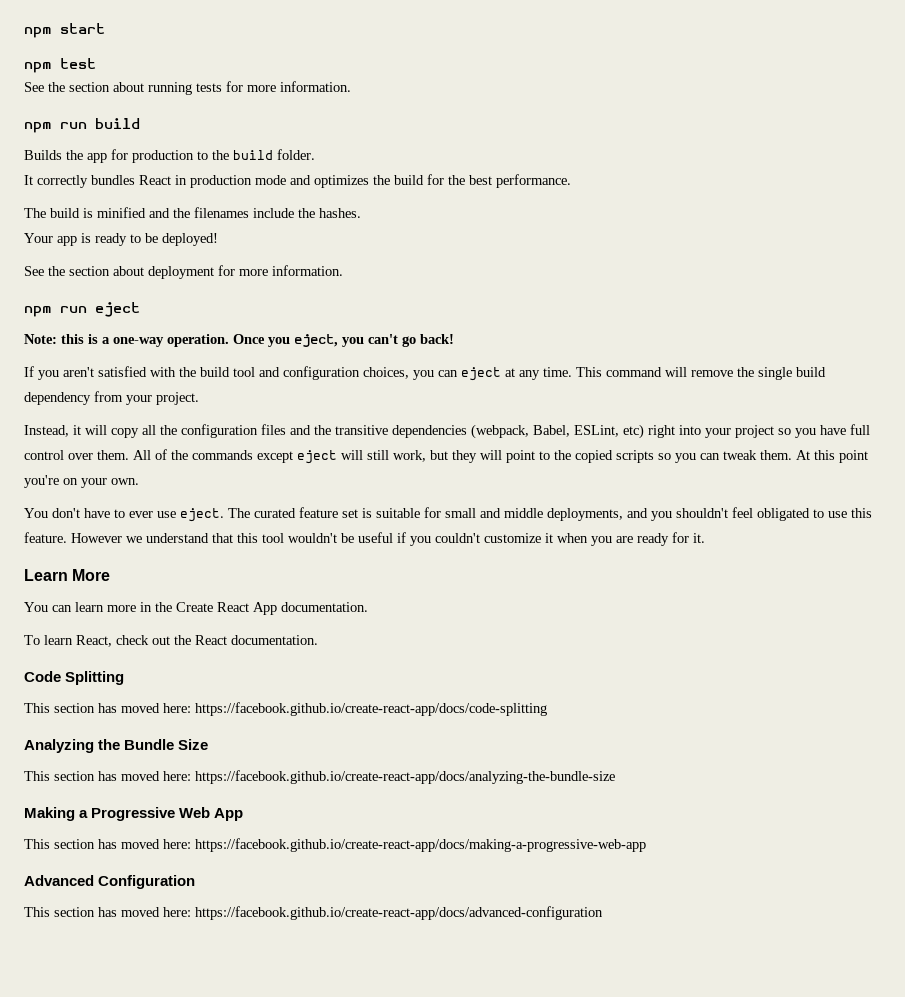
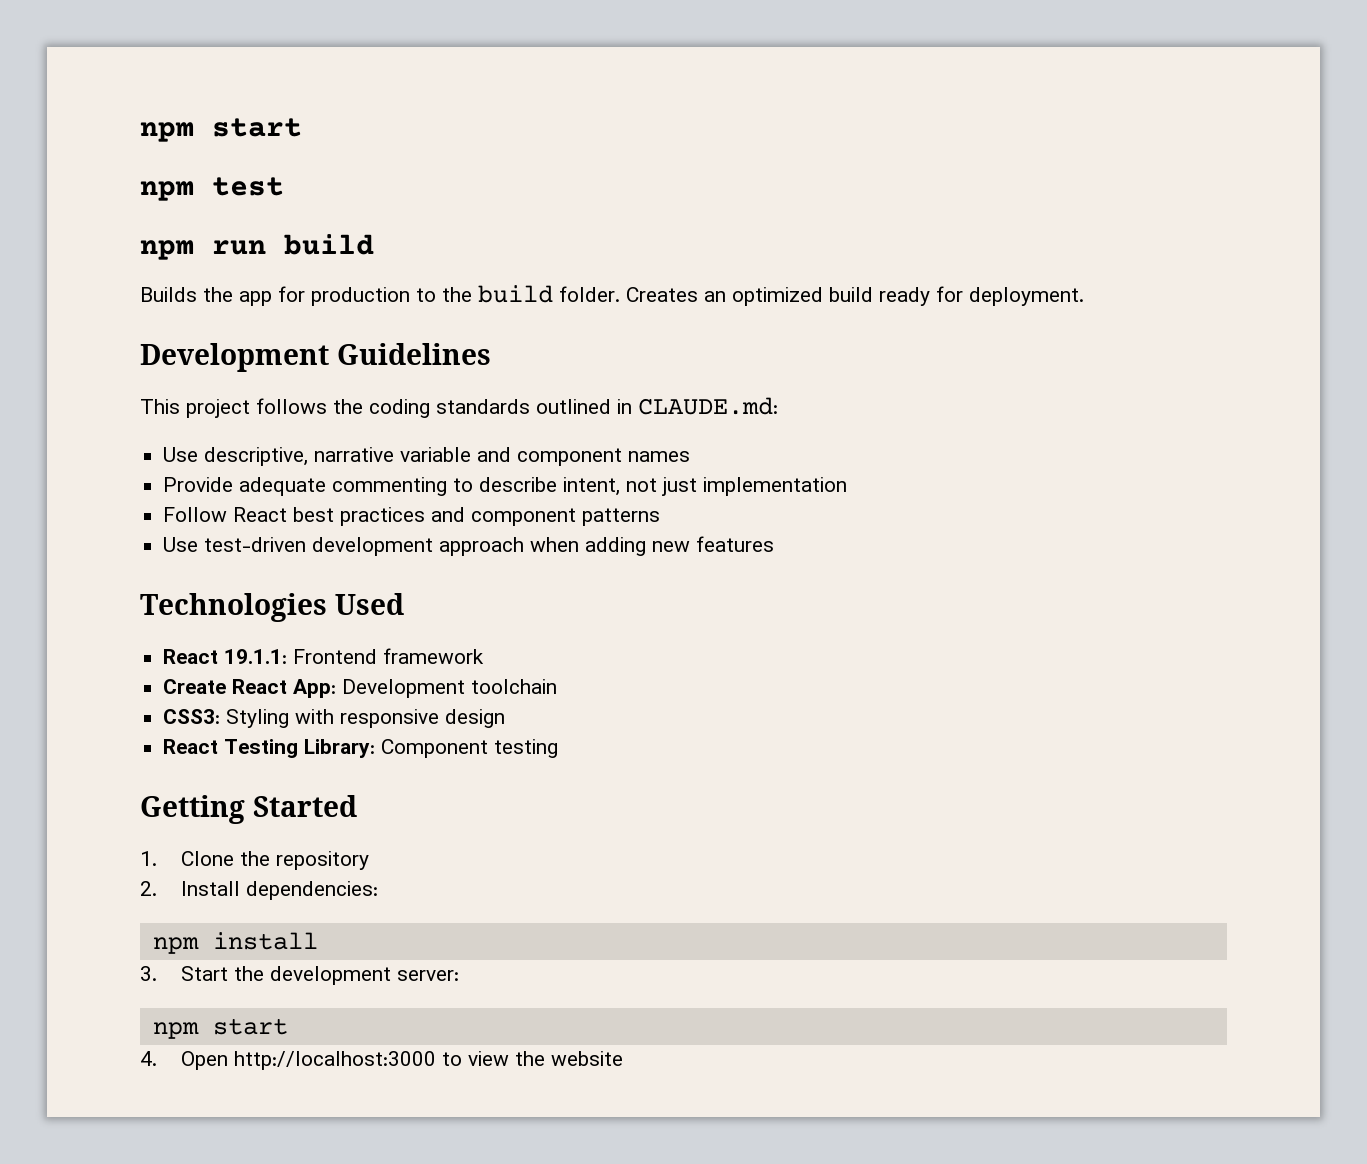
[24,81,351,95] // See the section about running tests for more information. -> (284, 186) none
[24,174,571,188] [24,207,361,218] [24,233,218,246] [24,265,343,279] [24,302,140,317] [24,334,454,347] [24,366,826,381] [24,391,199,405] [24,424,870,439] [24,449,868,464] [24,475,139,488] [24,507,872,522] [24,532,705,546] [24,569,111,581] [24,602,368,615] [24,635,318,647] [24,671,125,685] [24,702,547,716] [24,739,209,753] [24,770,615,784] [24,807,244,821] [24,838,646,852] [24,875,196,889] [24,906,603,920] // It correctly bundles React in production mode and optimizes the build for the best performance. // The build is minified and the filenames include the hashes. // Your app is ready to be deployed! // See the section about deployment for more information. // npm run eject // Note: this is a one-way operation. Once you eject, you can't go back! // If you aren't satisfied with the build tool and configuration choices, you can eject at any time. This command will remove the single build dependency from your project. // Instead, it will copy all the configuration files and the transitive dependencies (webpack, Babel, ESLint, etc) right into your project so you have full control over them. All of the commands except eject will still work, but they will point to the copied scripts so you can tweak them. At this point you're on your own. // You don't have to ever use eject. The curated feature set is suitable for small and middle deployments, and you shouldn't feel obligated to use this feature. However we understand that this tool wouldn't be useful if you couldn't customize it when you are ready for it. // Learn More // You can learn more in the Create React App documentation. // To learn React, check out the React documentation. // Code Splitting // This section has moved here: https://facebook.github.io/create-react-app/docs/code-splitting // Analyzing the Bundle Size // This section has moved here: https://facebook.github.io/create-react-app/docs/analyzing-the-bundle-size // Making a Progressive Web App // This section has moved here: https://facebook.github.io/create-react-app/docs/making-a-progressive-web-app // Advanced Configuration // This section has moved here: https://facebook.github.io/create-react-app/docs/advanced-configuration -> [626,286,1084,306] [140,343,491,372] [140,397,778,418] [163,447,691,466] [163,477,848,496] [163,507,661,526] [163,536,775,556] [140,593,404,622] [163,648,485,664] [163,679,558,698] [163,709,506,728] [163,739,559,758] [140,795,357,824] [140,851,369,870] [140,881,378,900] [152,932,318,954] [140,966,459,985] [152,1018,288,1039] [140,1051,623,1070] Creates an optimized build ready for deployment. // Development Guidelines // This project follows the coding standards outlined in CLAUDE.md: // Use descriptive, narrative variable and component names // Provide adequate commenting to describe intent, not just implementation // Follow React best practices and component patterns // Use test-driven development approach when adding new features // Technologies Used // React 19.1.1: Frontend framework // Create React App: Development toolchain // CSS3: Styling with responsive design // React Testing Library: Component testing // Getting Started // 1. Clone the repository // 2. Install dependencies: // npm install // 3. Start the development server: // npm start // 4. Open http://localhost:3000 to view the website

